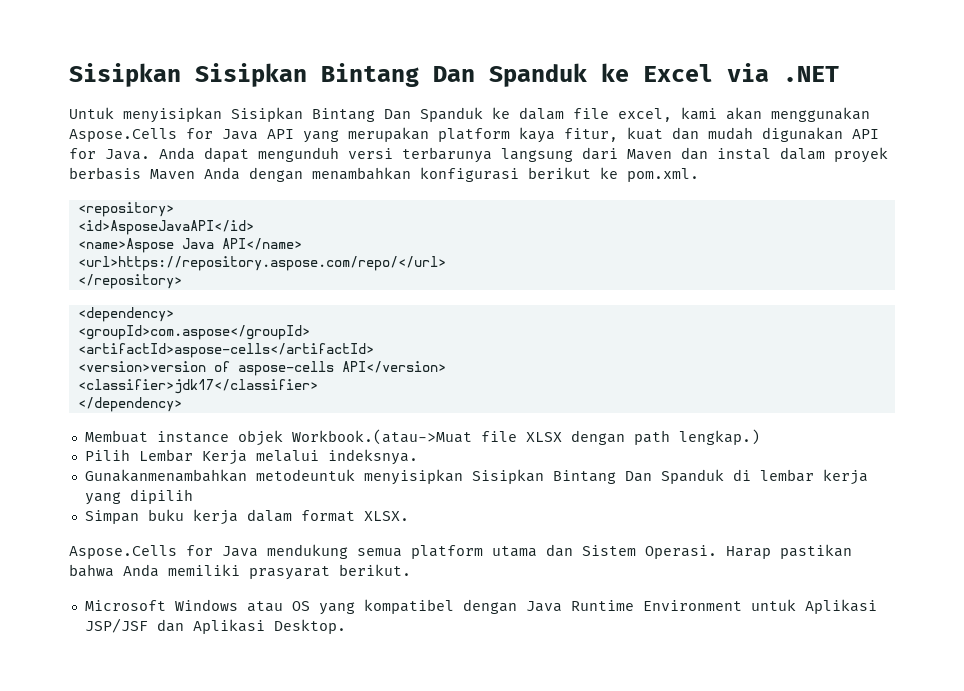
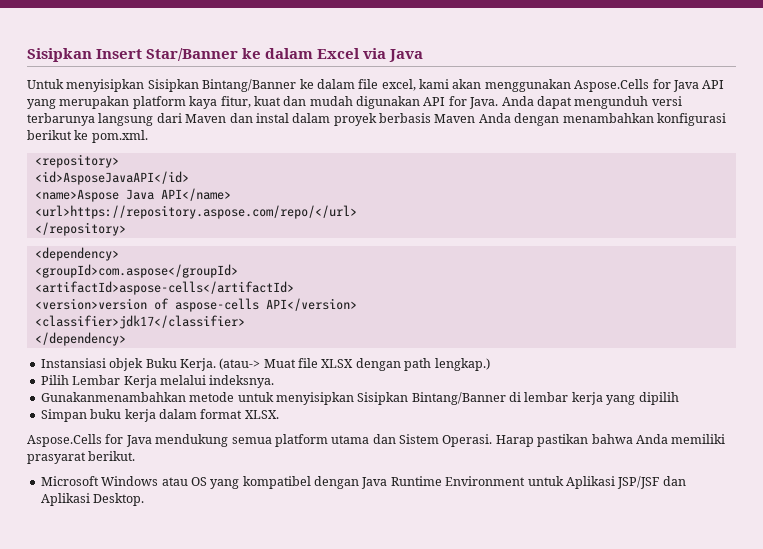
[69,63,629,87] Sisipkan Sisipkan Bintang Dan Spanduk ke -> [27,48,314,62] Sisipkan Insert Star/Banner ke dalam
[783,66,839,82] .NET -> [389,49,424,62] Java
[312,107,483,122] Bintang Dan Spanduk -> [202,79,297,92] Bintang/Banner
[84,429,472,446] Membuat instance objek Workbook.(atau->Muat -> [40,358,296,371] Instansiasi objek Buku Kerja. (atau-> Muat
[255,469,724,485] metodeuntuk menyisipkan Sisipkan Bintang Dan Spanduk -> [189,392,506,405] metode untuk menyisipkan Sisipkan Bintang/Banner

